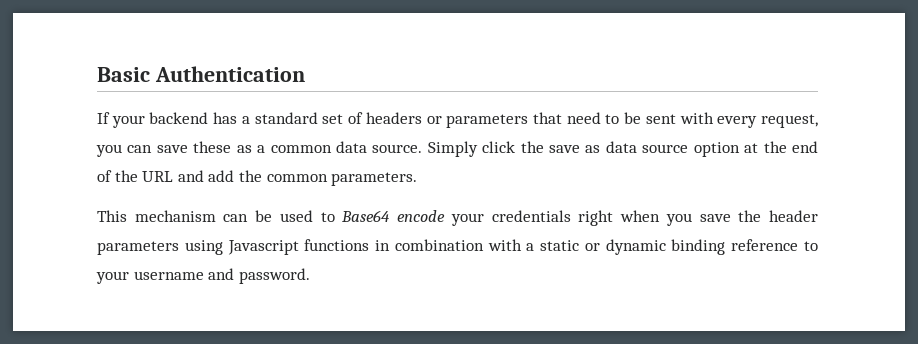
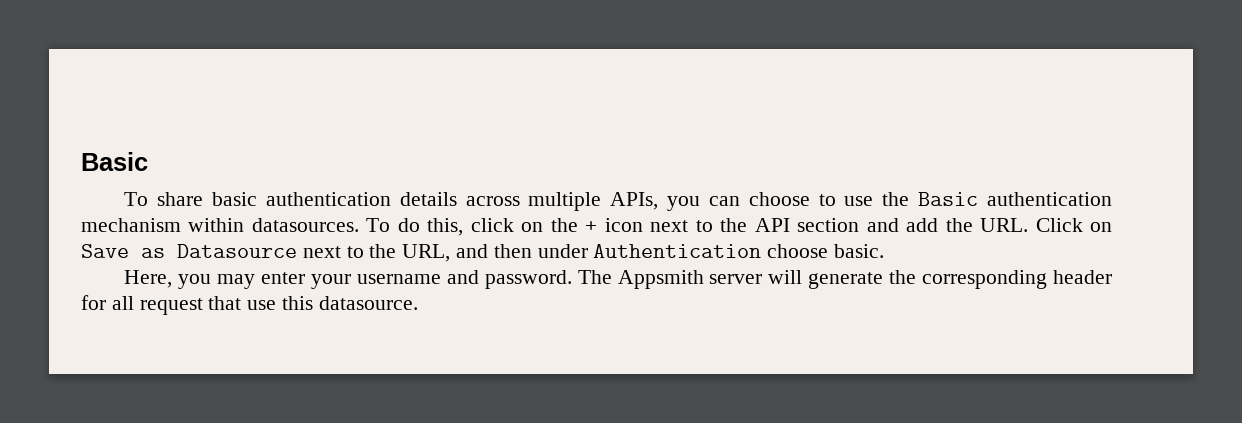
[97,66,305,82] [97,112,818,128] [96,141,819,157] [97,170,418,186] [97,210,819,226] [97,239,818,255] [96,268,310,284] Basic Authentication // If your backend has a standard set of headers or parameters that need to be sent with every request, you can save these as a common data source. Simply click the save as data source option at the end of the URL and add the common parameters. // This mechanism can be used to Base64 encode your credentials right when you save the header parameters using Javascript functions in combination with a static or dynamic binding reference to your username and password. -> [81,152,148,171] [124,192,1112,211] [81,218,1112,236] [81,244,885,262] [124,270,1112,289] [81,295,418,315] Basic // To share basic authentication details across multiple APIs, you can choose to use the Basic authentication mechanism within datasources. To do this, click on the + icon next to the API section and add the URL. Click on Save as Datasource next to the URL, and then under Authentication choose basic. // Here, you may enter your username and password. The Appsmith server will generate the corresponding header for all request that use this datasource.

